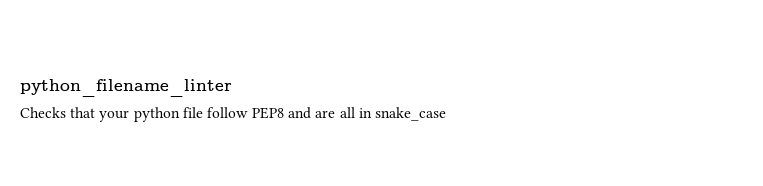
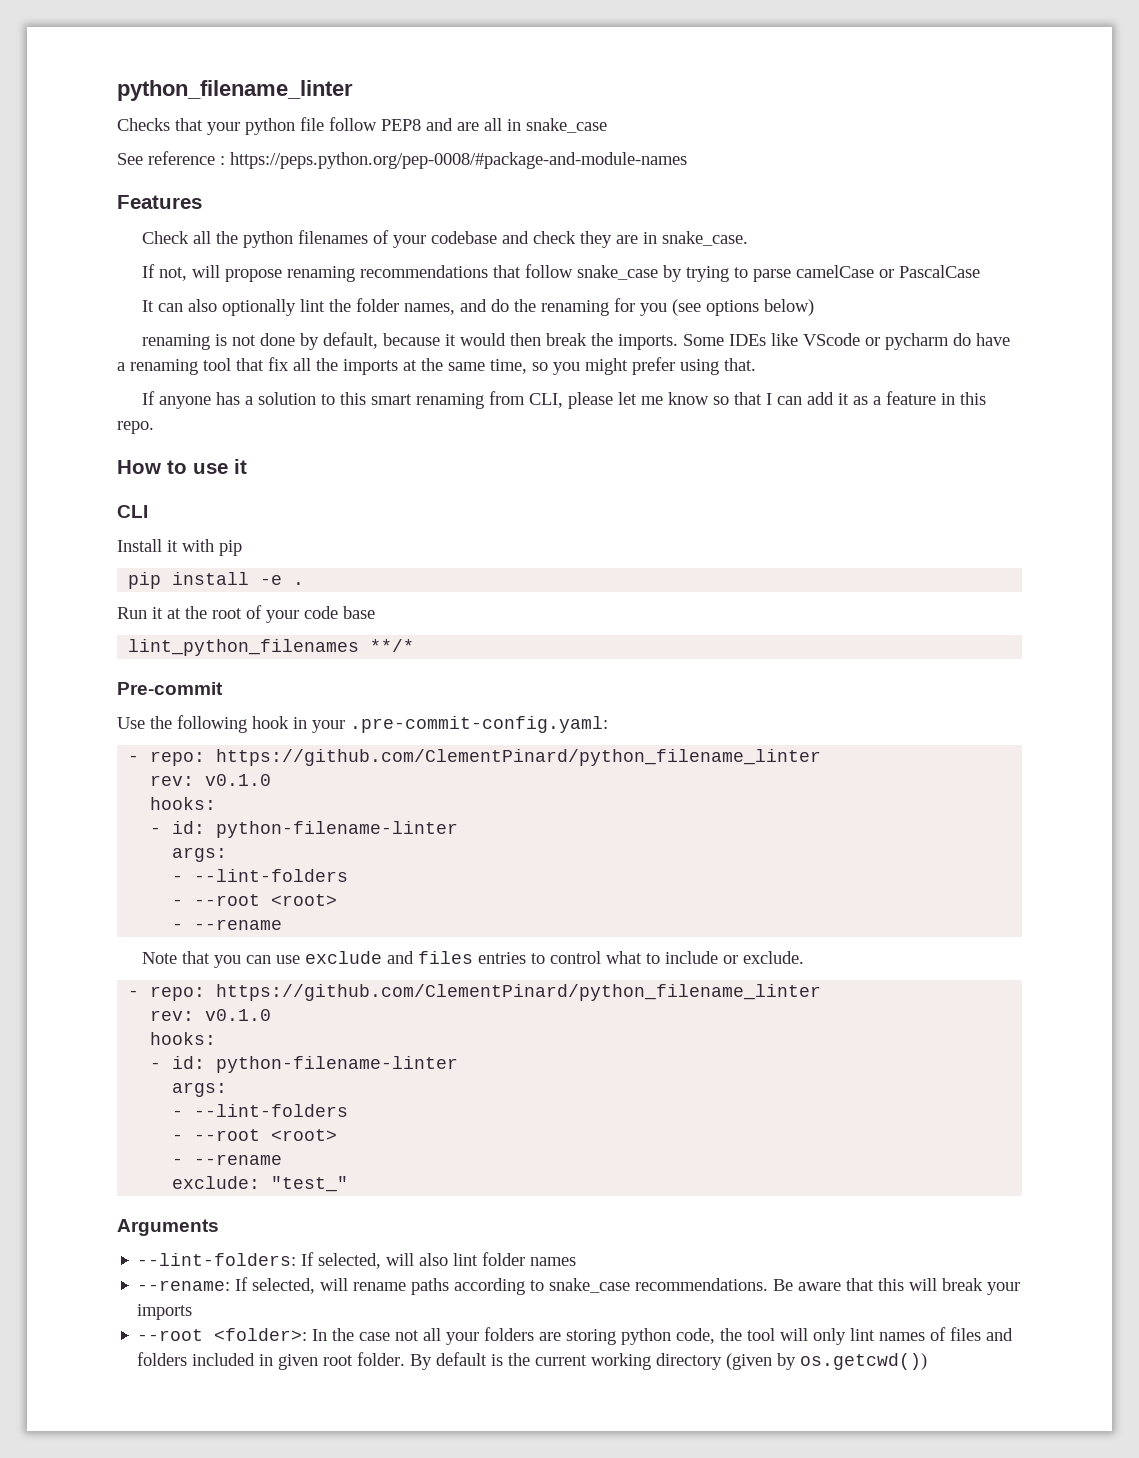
(447, 114) none -> [117,151,687,169] [117,195,202,209] [141,230,748,248] [141,264,980,282] [141,298,814,316] [141,332,1010,350] [117,357,756,375] [141,391,986,409] [117,421,154,434] [117,459,247,474] [117,505,148,518] [117,539,242,556] [128,572,305,589] [117,605,375,623] [128,639,415,656] [117,682,223,695] [117,715,608,733] [128,749,822,766] [150,774,272,786] [150,797,217,810] [150,821,459,838] [172,847,228,862] [172,869,349,882] [172,894,338,906] [172,919,283,930] [141,951,804,968] [128,984,822,1001] [150,1009,272,1021] [150,1032,217,1045] [150,1056,459,1073] [172,1082,228,1097] [172,1104,349,1117] [172,1129,338,1141] [172,1154,283,1165] [172,1176,349,1192] [117,1219,219,1236] [137,1252,577,1269] [137,1277,1021,1295] [137,1304,193,1320] [137,1327,1014,1345] [137,1352,928,1370] // See reference : https://peps.python.org/pep-0008/#package-and-module-names // Features // Check all the python filenames of your codebase and check they are in snake_case. // If not, will propose renaming recommendations that follow snake_case by trying to parse camelCase or PascalCase // It can also optionally lint the folder names, and do the renaming for you (see options below) // renaming is not done by default, because it would then break the imports. Some IDEs like VScode or pycharm do have a renaming tool that fix all the imports at the same time, so you might prefer using that. // If anyone has a solution to this smart renaming from CLI, please let me know so that I can add it as a feature in this repo. // How to use it // CLI // Install it with pip // pip install -e . // Run it at the root of your code base // lint_python_filenames **/* // Pre-commit // Use the following hook in your .pre-commit-config.yaml: // - repo: https://github.com/ClementPinard/python_filename_linter // rev: v0.1.0 // hooks: // - id: python-filename-linter // args: // - --lint-folders // - --root <root> // - --rename // Note that you can use exclude and files entries to control what to include or exclude. // - repo: https://github.com/ClementPinard/python_filename_linter // rev: v0.1.0 // hooks: // - id: python-filename-linter // args: // - --lint-folders // - --root <root> // - --rename // exclude: "test_" // Arguments // --lint-folders: If selected, will also lint folder names // --rename: If selected, will rename paths according to snake_case recommendations. Be aware that this will break your imports // --root <folder>: In the case not all your folders are storing python code, the tool will only lint names of files and folders included in given root folder. By default is the current working directory (given by os.getcwd())

